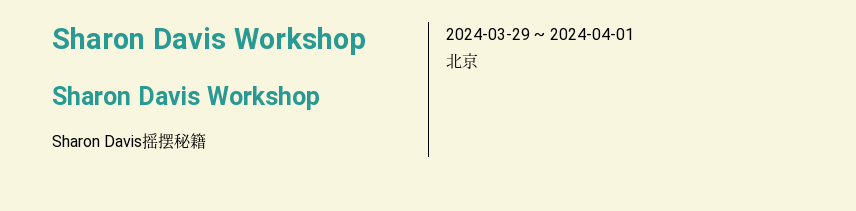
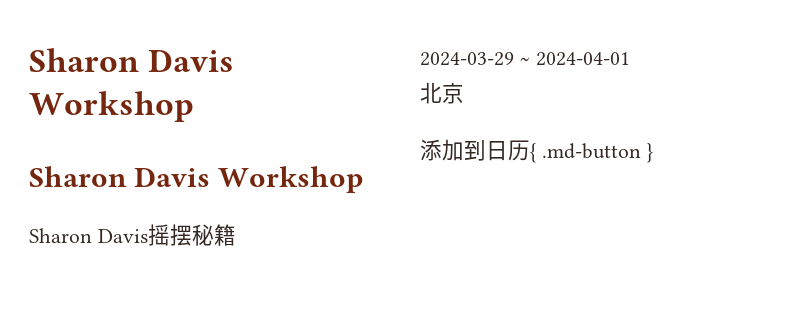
(478, 61) none -> [420,139,653,163] // 添加到日历{ .md-button }

